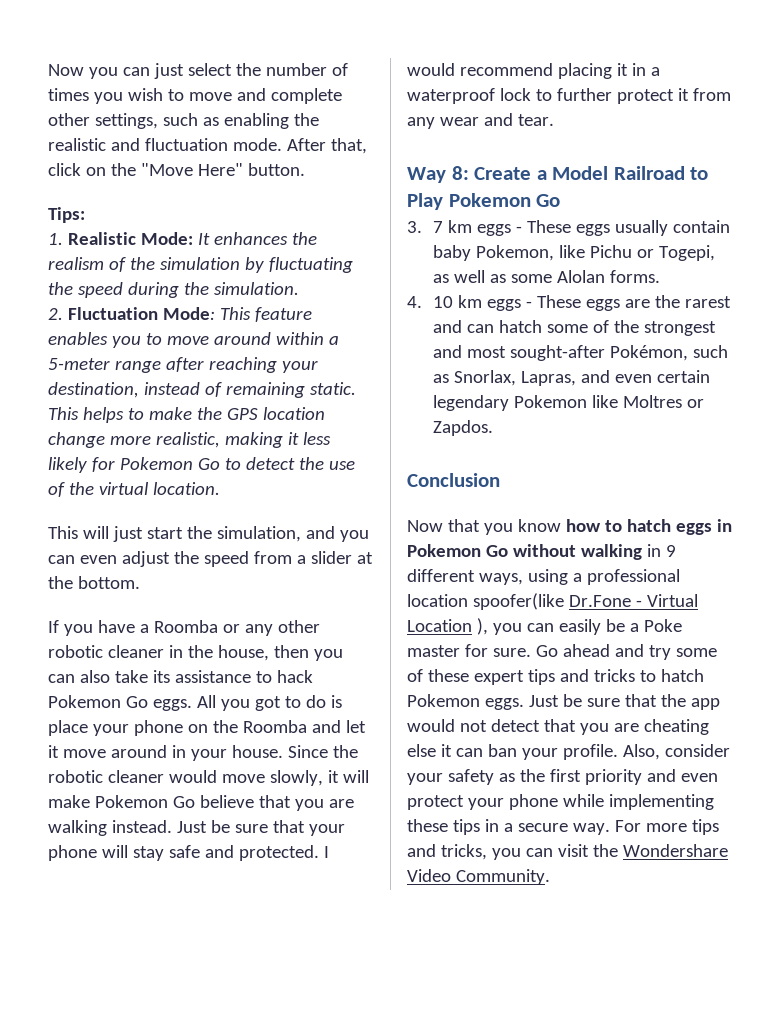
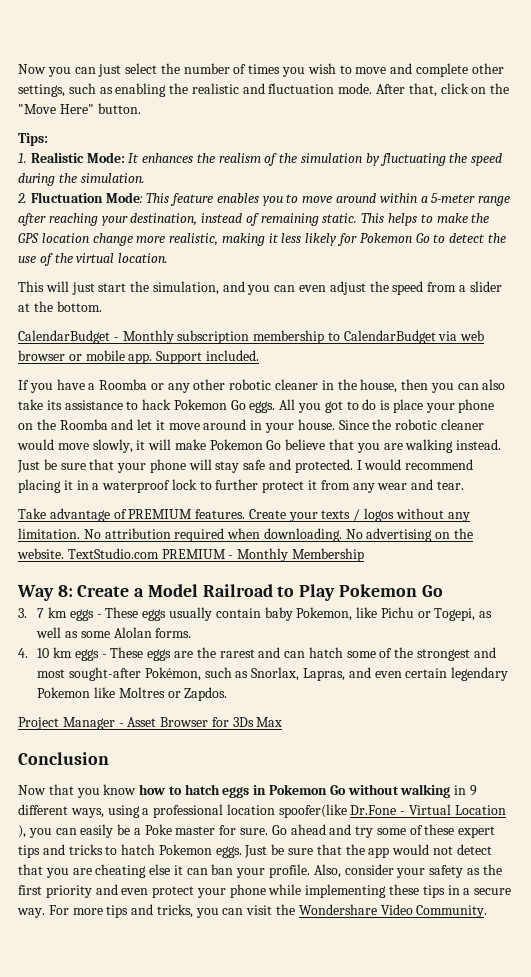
(140, 582) none -> [18,330,485,344] [18,350,259,364] // CalendarBudget - Monthly subscription membership to CalendarBudget via web browser or mobile app. Support included.
(554, 120) none -> [18,508,470,522] [18,528,474,542] [17,548,364,562] // Take advantage of PREMIUM features. Create your texts / logos without any limitation. No attribution required when downloading. No advertising on the website. TextStudio.com PREMIUM - Monthly Membership
(493, 428) none -> [18,717,283,730] // Project Manager - Asset Browser for 3Ds Max

